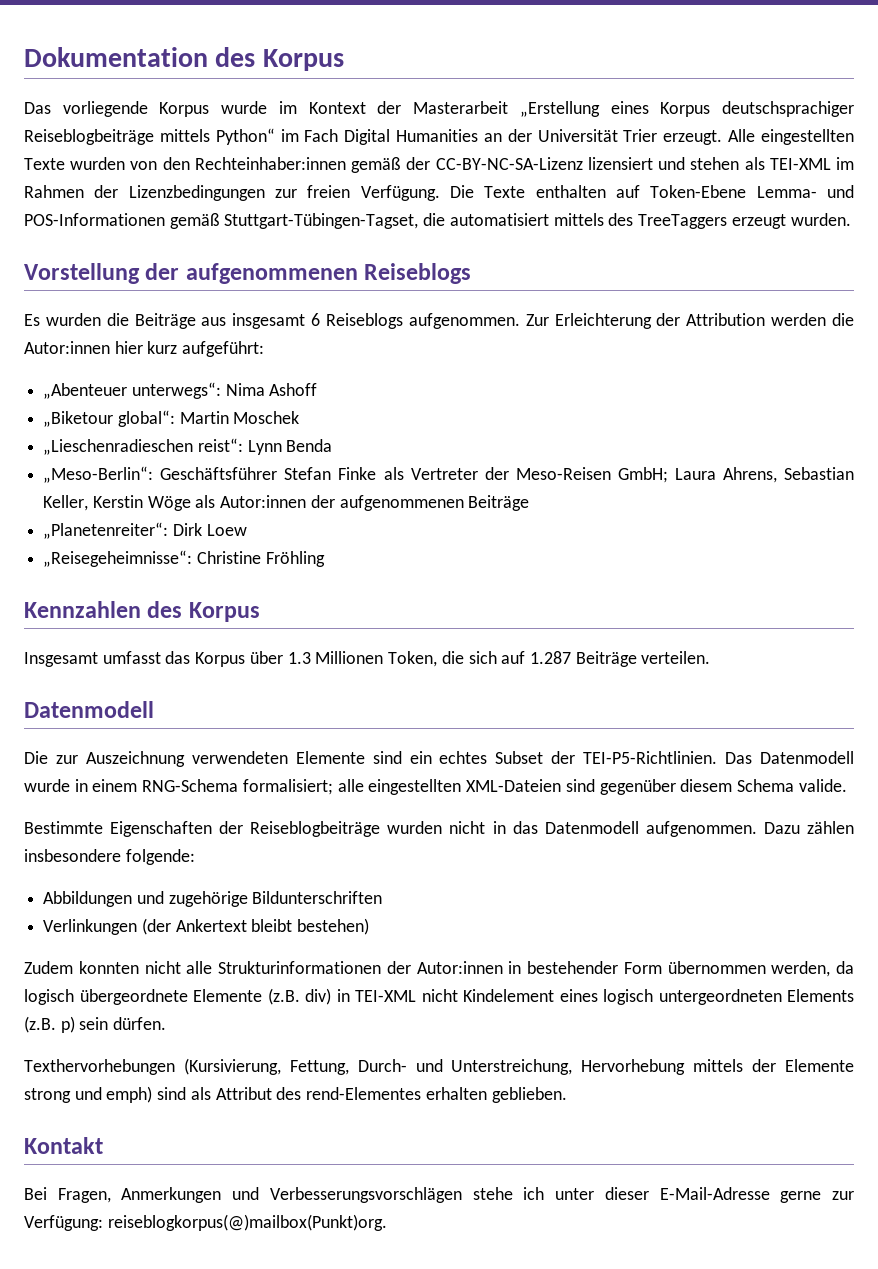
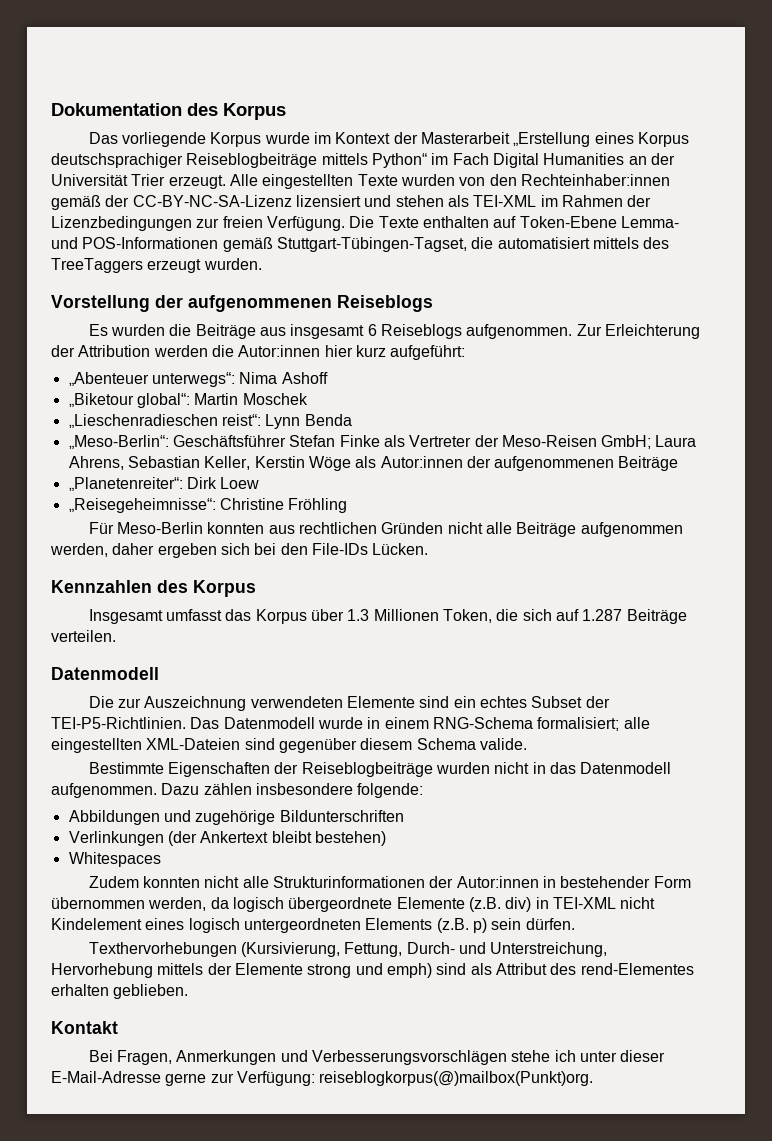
(325, 559) none -> [88,522,683,537] [50,543,429,558] // Für Meso-Berlin konnten aus rechtlichen Gründen nicht alle Beiträge aufgenommen werden, daher ergeben sich bei den File-IDs Lücken.
(370, 926) none -> [68,852,161,867] // Whitespaces

